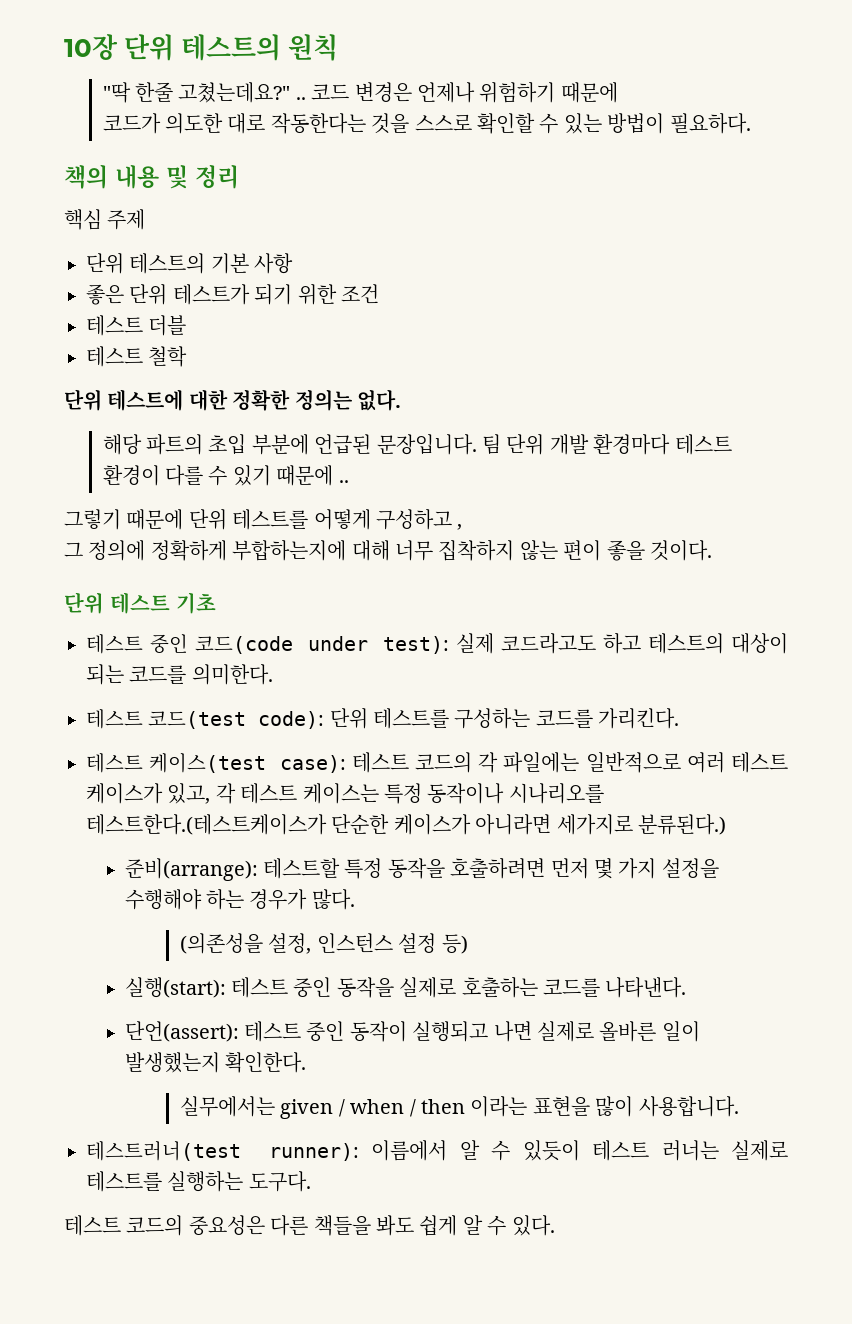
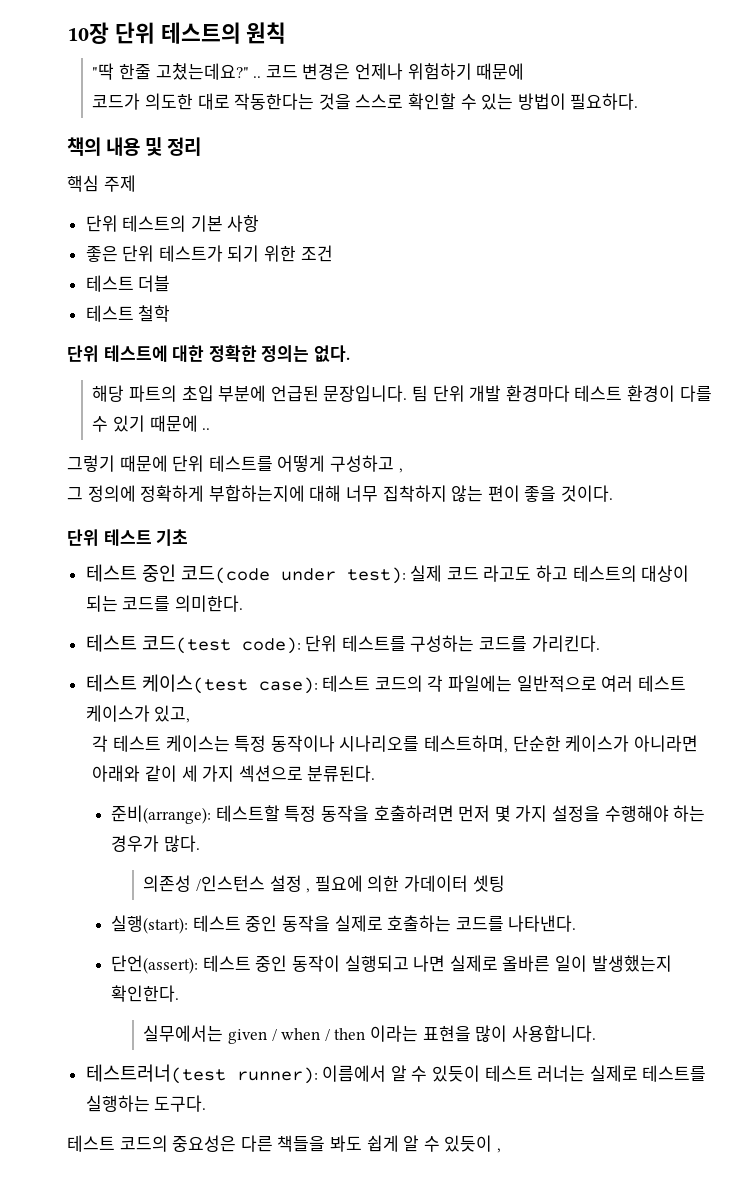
[501,633,597,654] 코드라고도 -> [446,565,532,582] 코드 라고도
(211, 793) none -> (191, 714) //
[86,814,327,835] 테스트한다.(테스트케이스가 -> [424,735,509,753] 테스트하며,
[556,814,726,835] 세가지로 분류된다.) -> [92,765,376,782] 아래와 같이 세 가지 섹션으로 분류된다.
[180,933,468,954] (의존성을 설정, 인스턴스 설정 등) -> [143,875,505,893] 의존성 /인스턴스 설정 , 필요에 의한 가데이터 셋팅
[511,1215,555,1236] 있다. -> [444,1135,501,1153] 있듯이 ,

